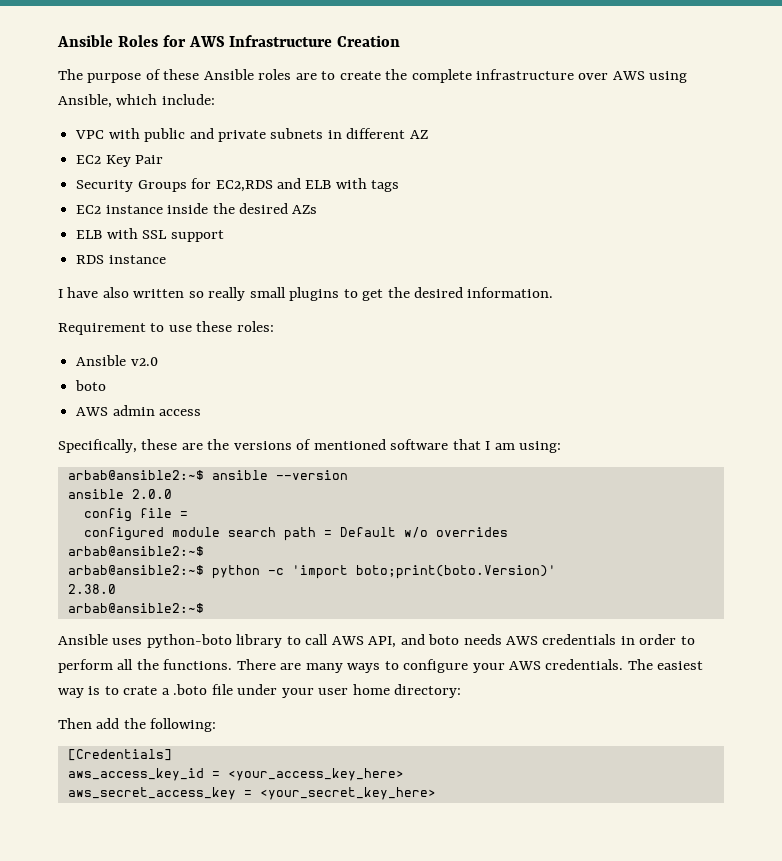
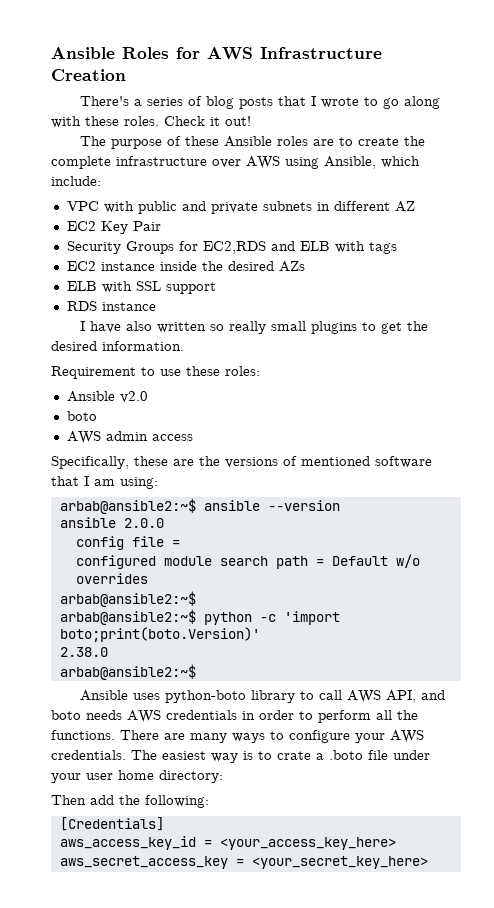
(401, 41) none -> [79,96,440,109] [51,116,251,128] // There's a series of blog posts that I wrote to go along with these roles. Check it out!

